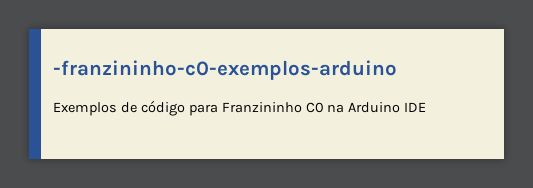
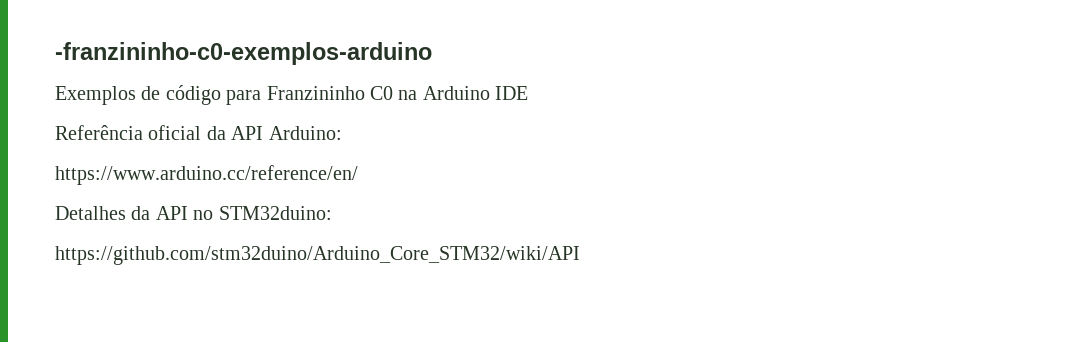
(427, 107) none -> [55,125,342,140] [55,165,358,185] [55,206,332,220] [55,246,580,265] // Referência oficial da API Arduino: // https://www.arduino.cc/reference/en/ // Detalhes da API no STM32duino: // https://github.com/stm32duino/Arduino_Core_STM32/wiki/API

